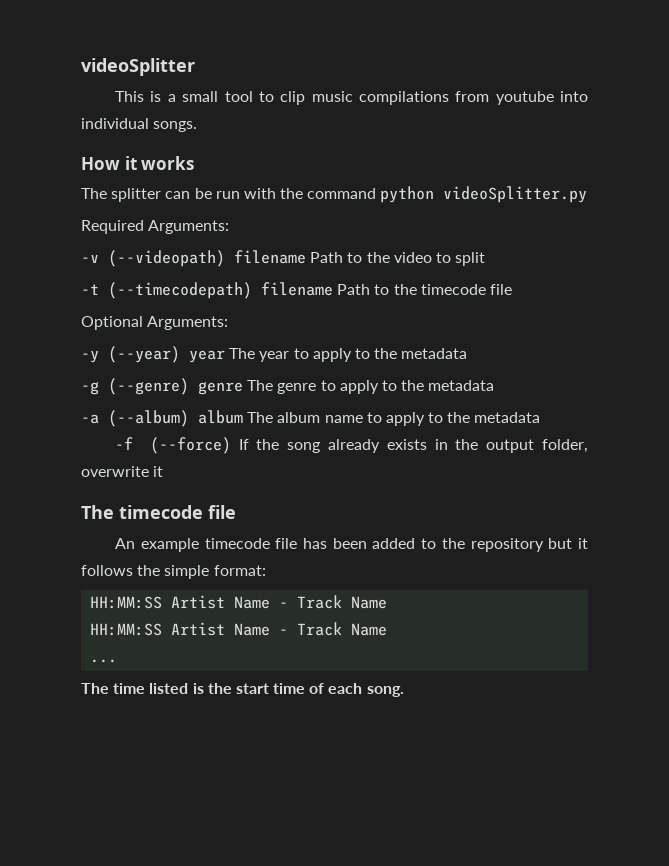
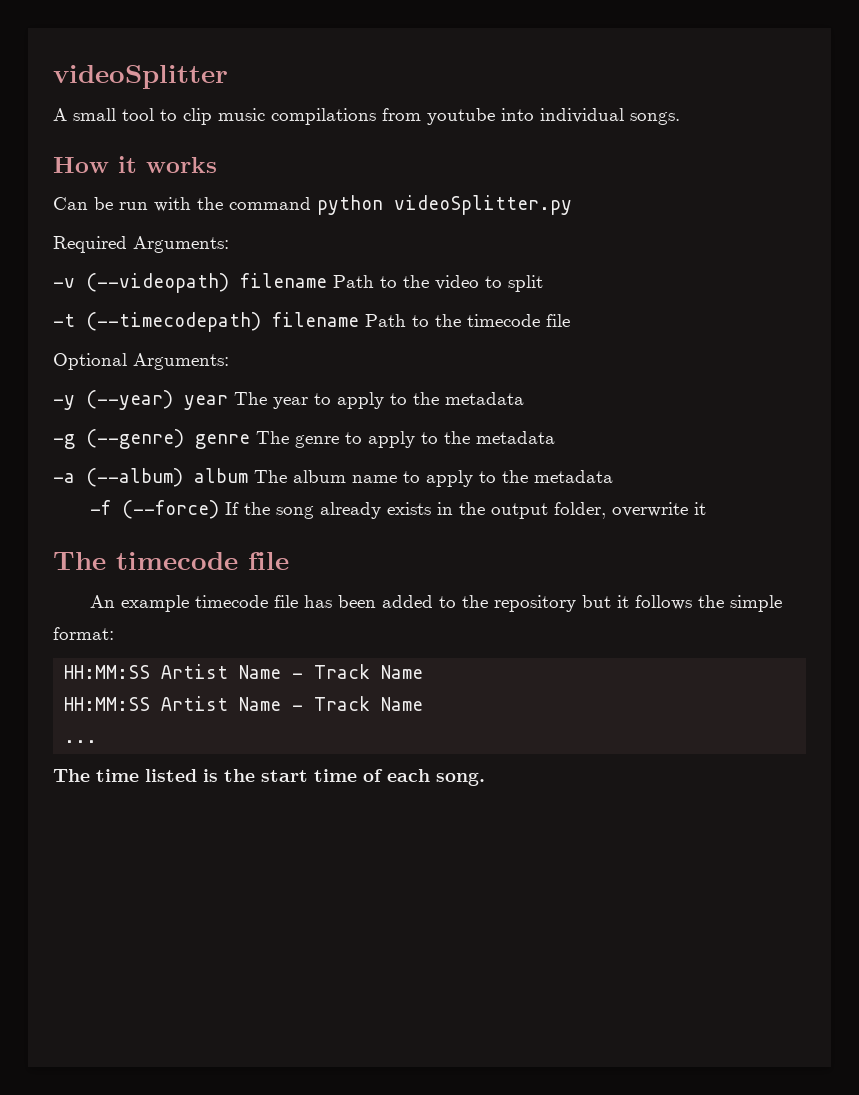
[115,91,176,102] This is a -> [53,108,67,121] A
[81,188,191,202] The splitter can -> [53,197,88,210] Can

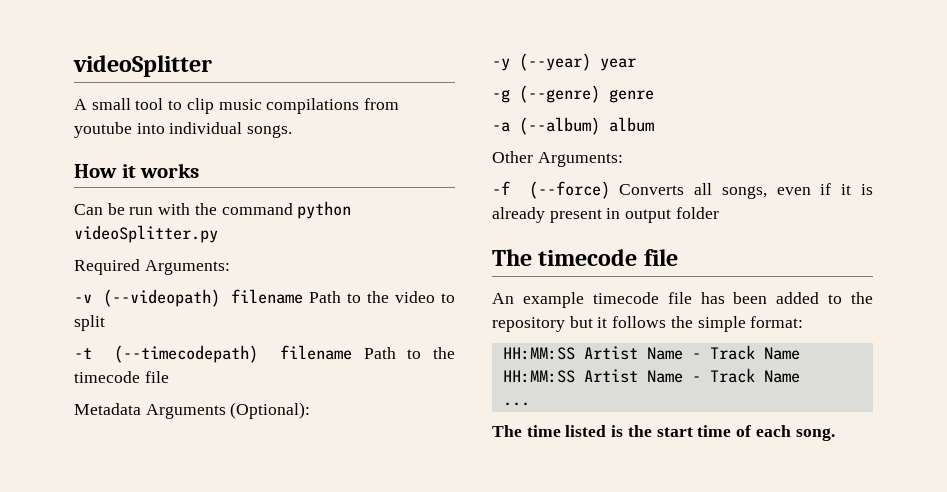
[53,353,229,370] Optional Arguments: -> [74,402,311,419] Metadata Arguments (Optional):
[234,392,524,409] [53,429,555,449] [53,468,613,487] [89,500,706,519] The year to apply to the metadata // -g (--genre) genre The genre to apply to the metadata // -a (--album) album The album name to apply to the metadata // -f (--force) If the song already exists in the output folder, overwrite it -> [492,85,654,103] [492,117,654,135] [492,151,623,167] [492,181,873,199] [492,207,719,223] // -g (--genre) genre // -a (--album) album // Other Arguments: // -f (--force) Converts all songs, even if it is already present in output folder

